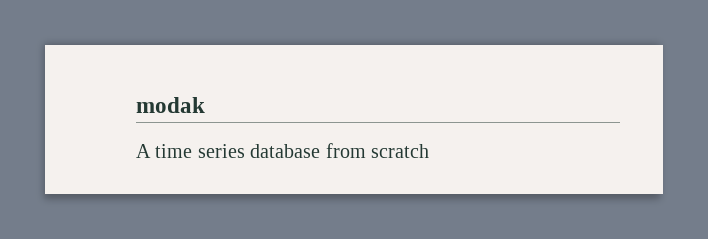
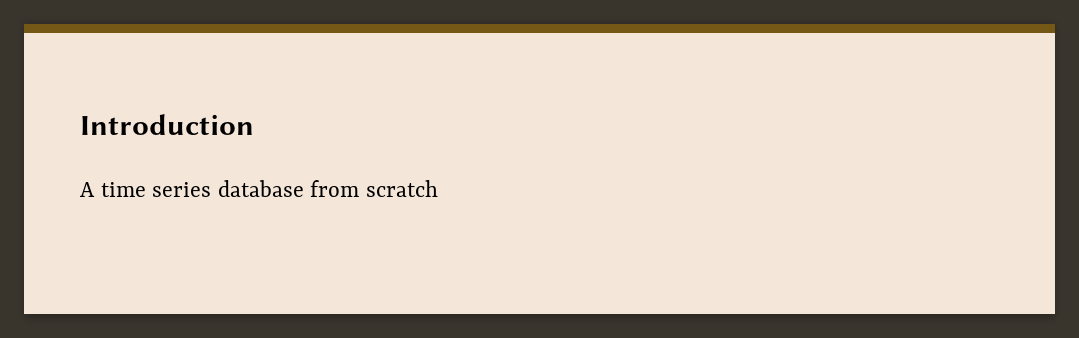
[136,97,205,113] modak -> [80,114,254,135] Introduction

